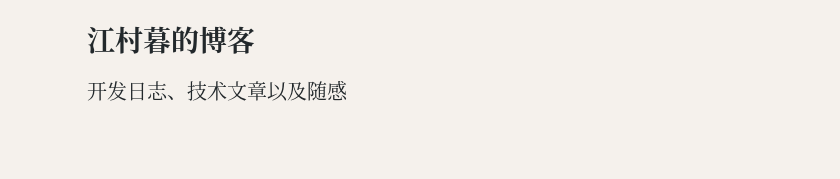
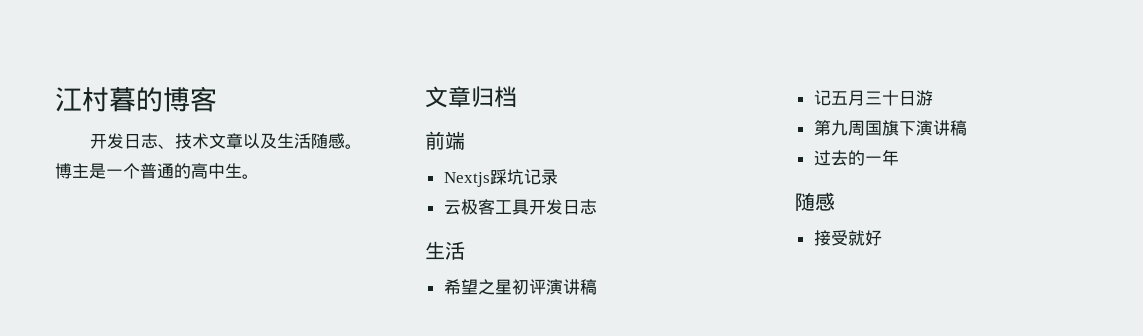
[307,80,348,101] 随感 -> [276,133,362,149] [55,163,259,179] [425,86,517,108] [425,131,465,150] [443,169,558,187] [443,199,597,215] [425,241,465,260] [443,279,597,295] [813,90,933,106] [813,120,967,136] [813,149,899,166] [795,192,835,211] [813,230,882,246] 生活随感。博主是一个普通的高中生。 // 文章归档 // 前端 // Nextjs踩坑记录 // 云极客工具开发日志 // 生活 // 希望之星初评演讲稿 // 记五月三十日游 // 第九周国旗下演讲稿 // 过去的一年 // 随感 // 接受就好

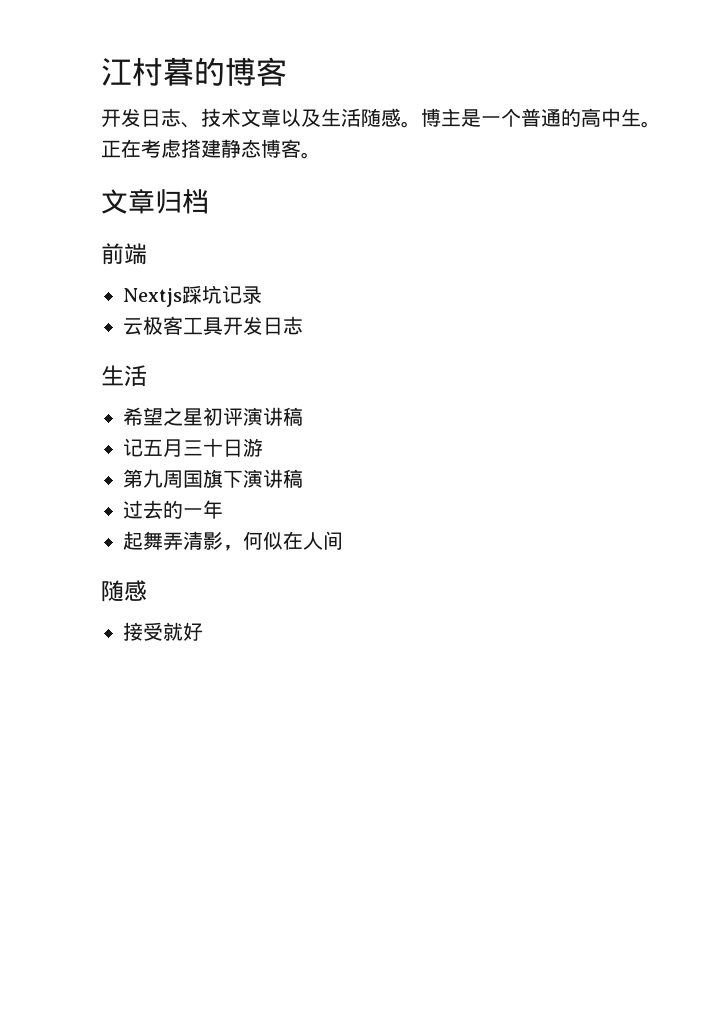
(259, 176) none -> [101,139,321,159] 正在考虑搭建静态博客。
(899, 157) none -> [123,531,343,551] // 起舞弄清影，何似在人间

